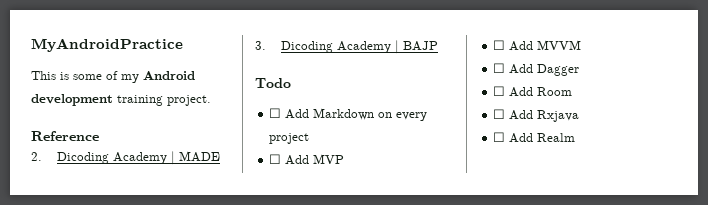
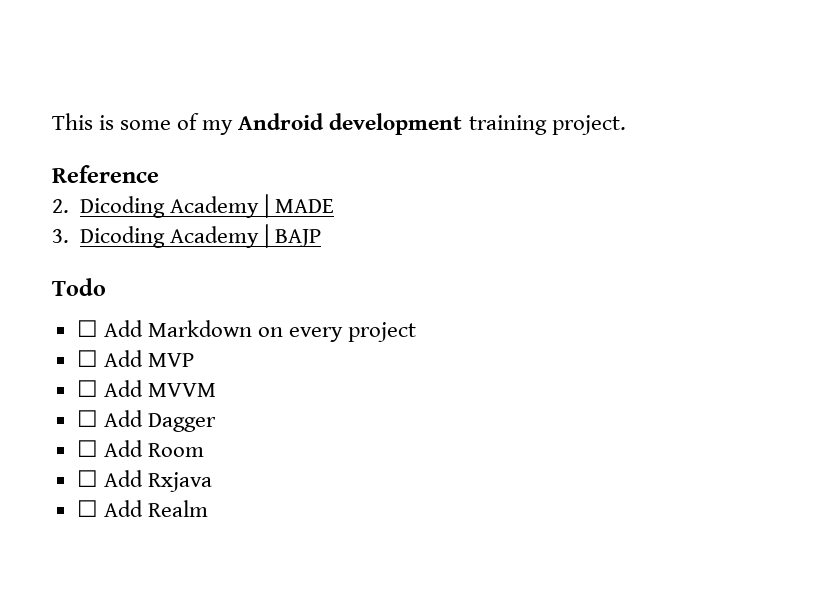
[31,38,183,52] MyAndroidPractice // -> (52, 121) none

